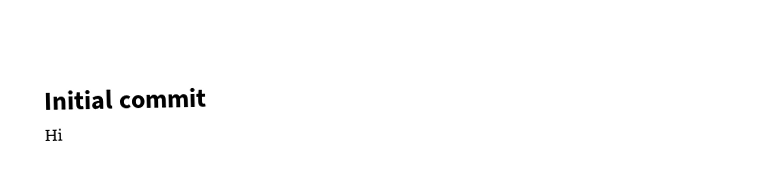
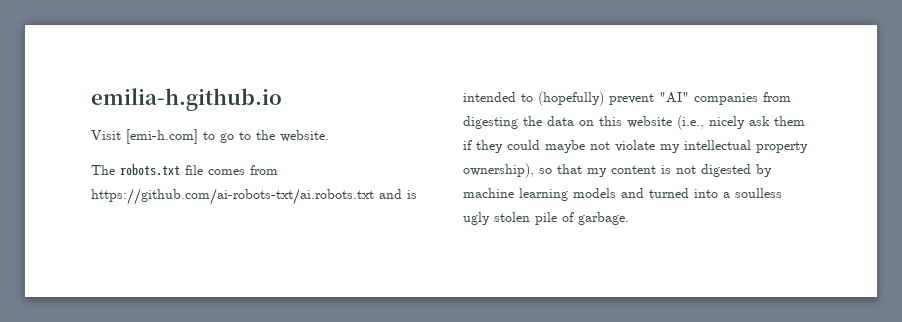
[43,87,208,111] [44,128,63,141] Initial commit // Hi -> [91,88,282,111] [91,129,329,144] [91,163,278,176] [91,188,417,205] [463,91,791,106] [463,115,805,130] [463,140,808,153] [463,163,772,178] [463,188,782,201] [463,212,629,225] emilia-h.github.io // Visit [emi-h.com] to go to the website. // The robots.txt file comes from https://github.com/ai-robots-txt/ai.robots.txt and is intended to (hopefully) prevent "AI" companies from digesting the data on this website (i.e., nicely ask them if they could maybe not violate my intellectual property ownership), so that my content is not digested by machine learning models and turned into a soulless ugly stolen pile of garbage.

